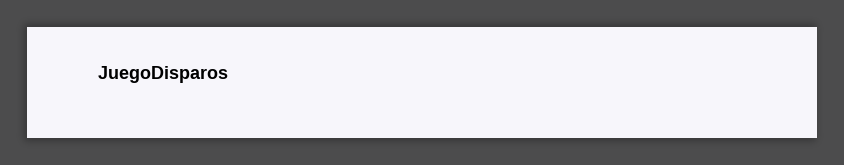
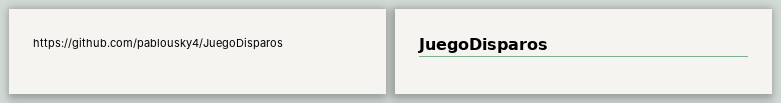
(98, 74) none -> [33,37,283,50] https://github.com/pablousky4/JuegoDisparos //

